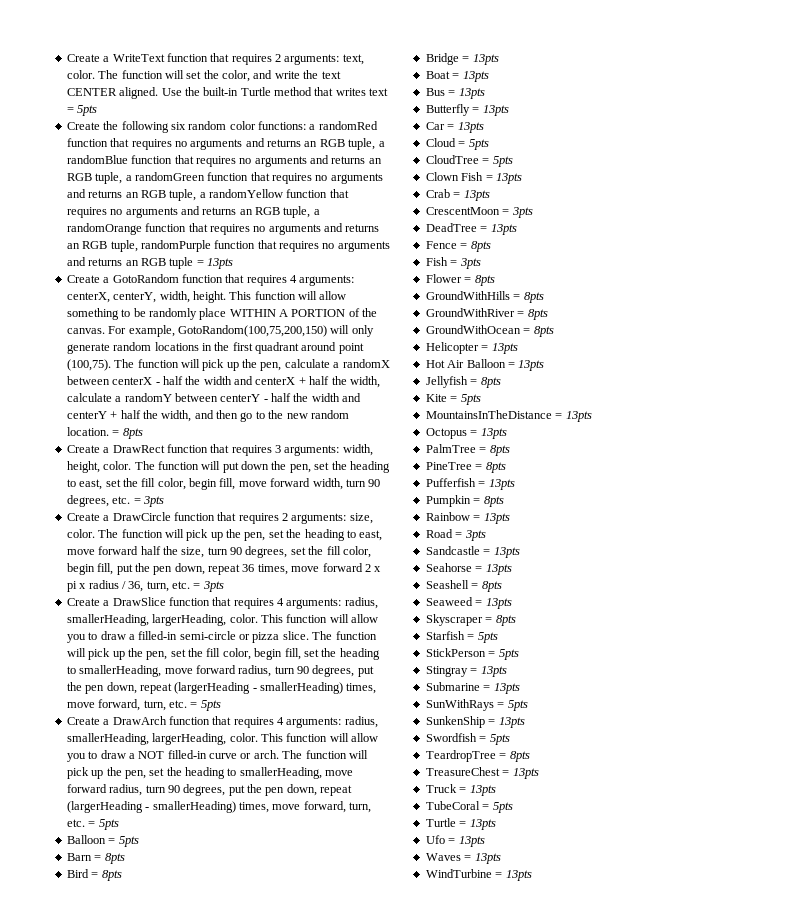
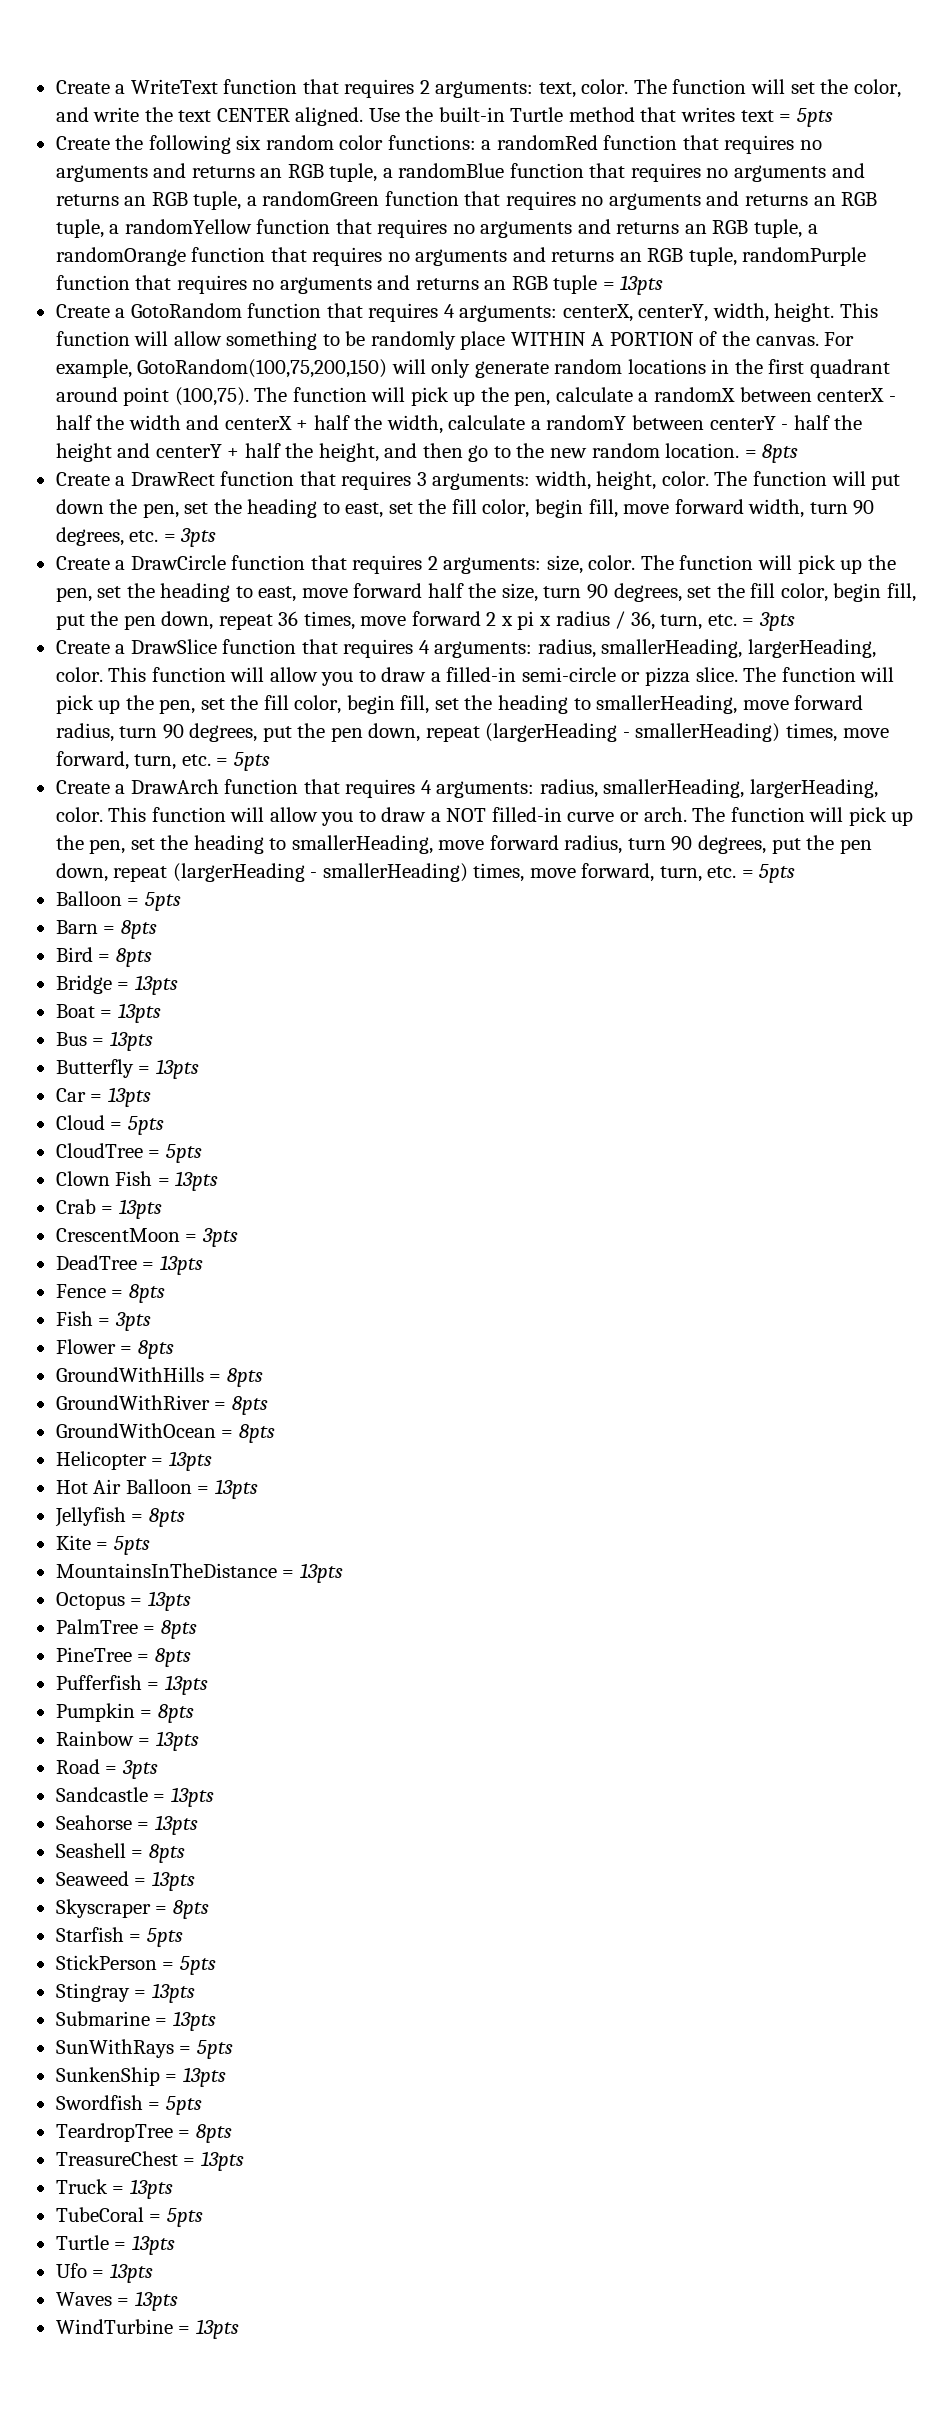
[311,393,340,402] width -> [55,443,112,462] height
[161,410,192,422] width, -> [318,443,379,462] height,

